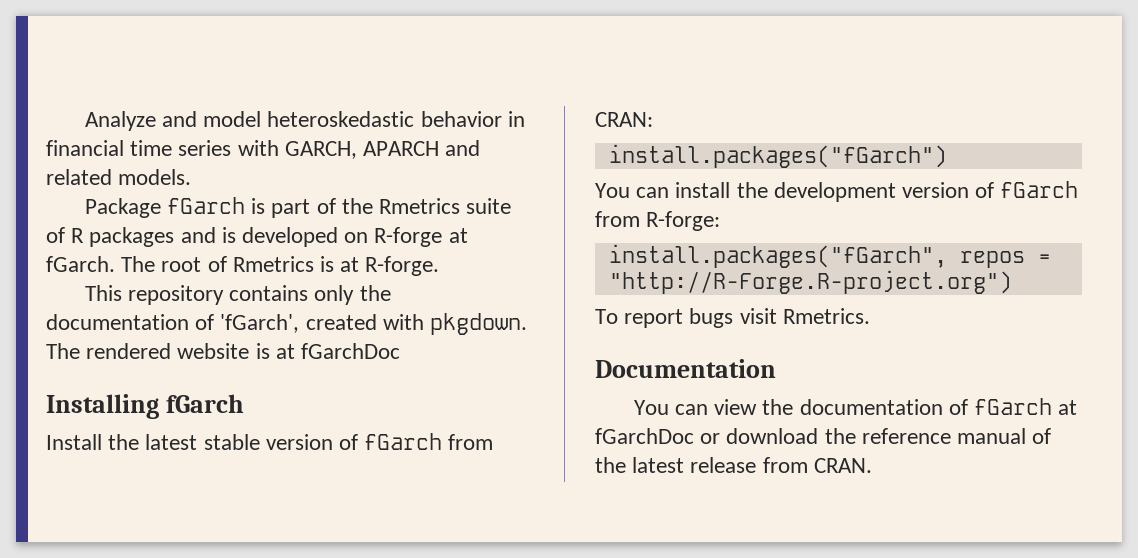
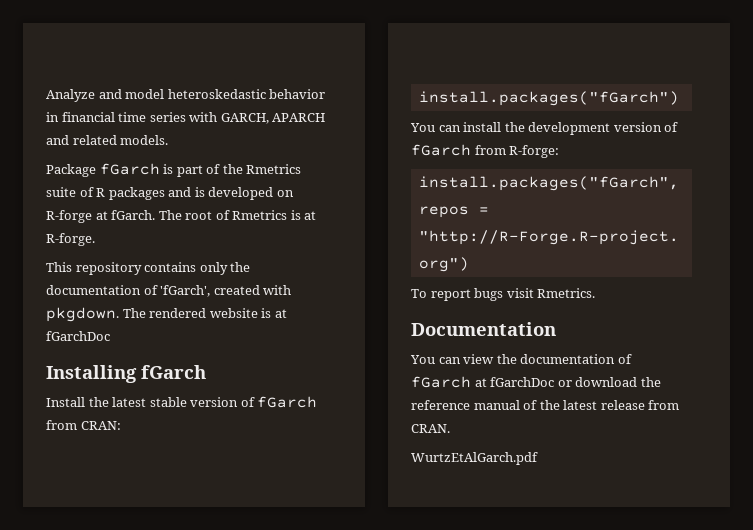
(872, 465) none -> [411,452,538,465] // WurtzEtAlGarch.pdf

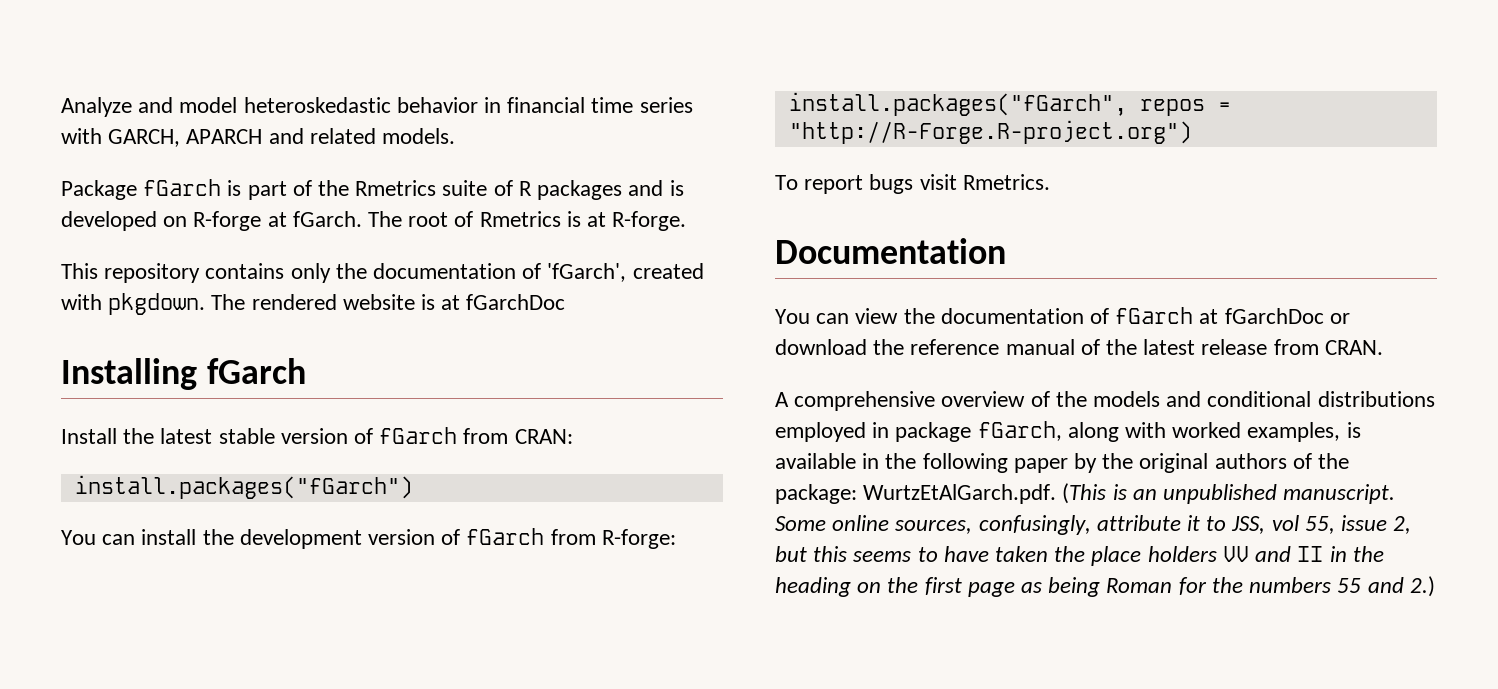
[411,452,538,465] WurtzEtAlGarch.pdf -> [775,391,1435,411] [775,421,1361,442] [775,453,1350,473] [775,483,1396,504] [775,515,1412,535] [775,546,1384,566] [775,576,1435,597] A comprehensive overview of the models and conditional distributions employed in package fGarch, along with worked examples, is available in the following paper by the original authors of the package: WurtzEtAlGarch.pdf. (This is an unpublished manuscript. Some online sources, confusingly, attribute it to JSS, vol 55, issue 2, but this seems to have taken the place holders VV and II in the heading on the first page as being Roman for the numbers 55 and 2.)

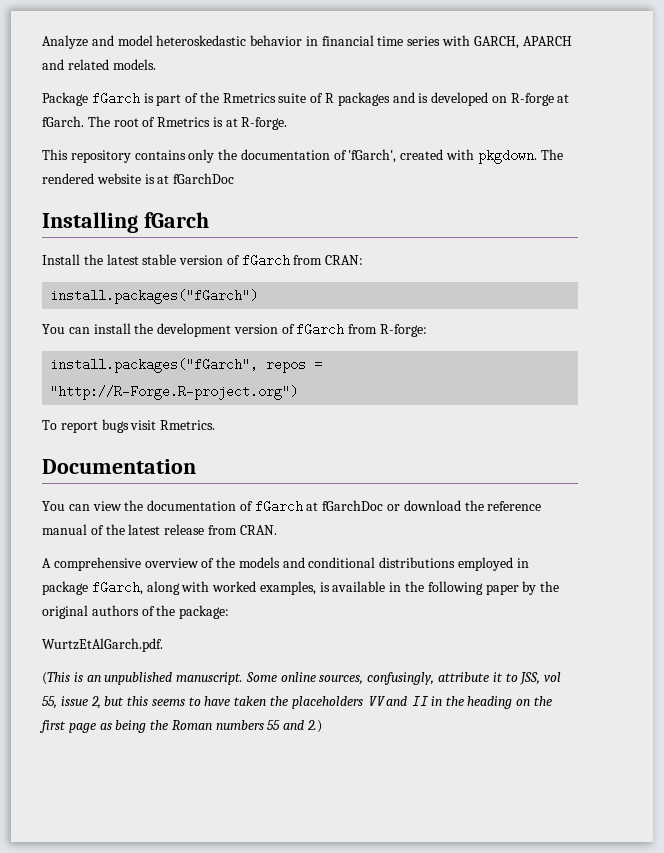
(857, 494) none -> (230, 612) //
(1057, 494) none -> (163, 645) //
[1091,546,1217,566] place holders -> [291,696,363,709] placeholders
[1106,577,1243,595] Roman for the -> [150,720,212,730] the Roman

